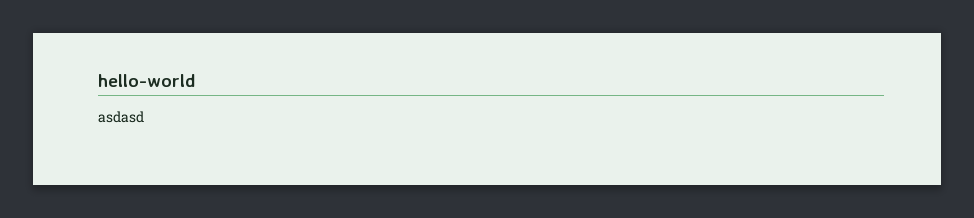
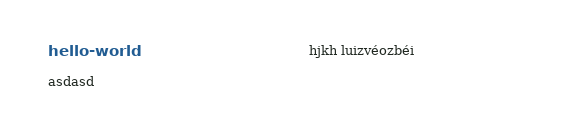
(144, 117) none -> [309,45,414,58] // hjkh luizvéozbéi

